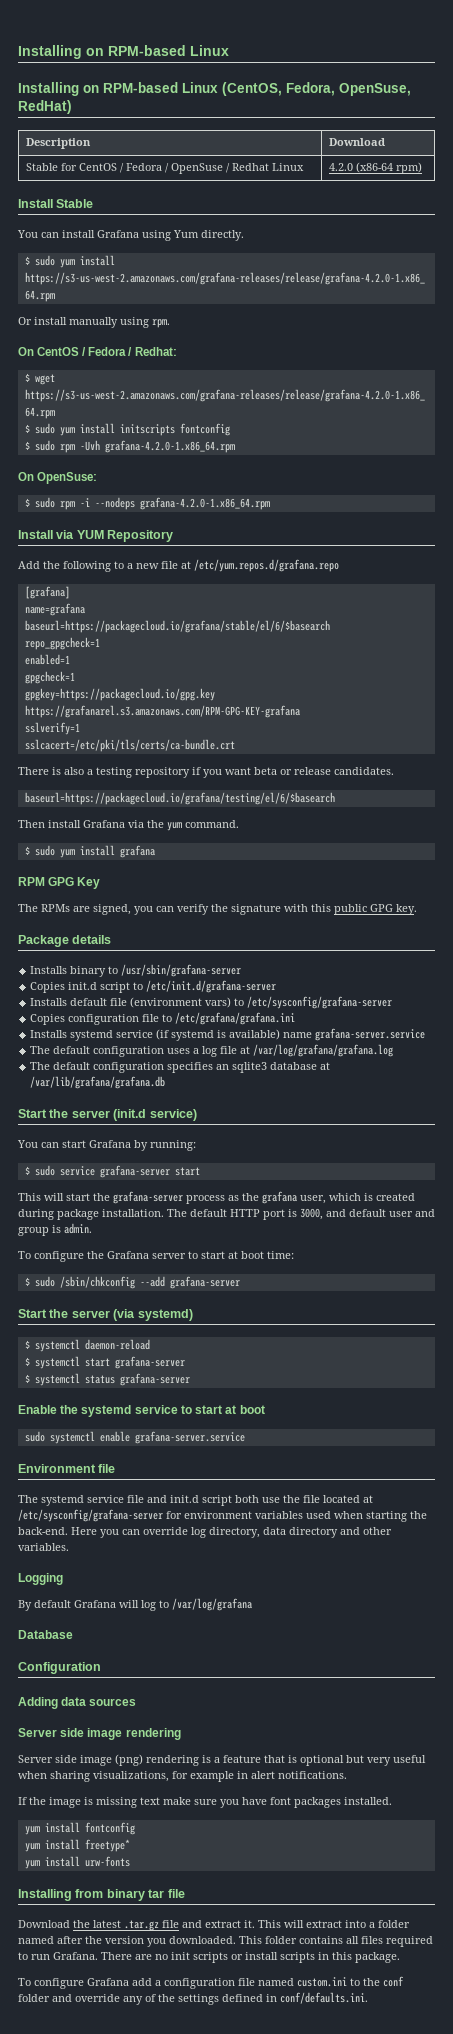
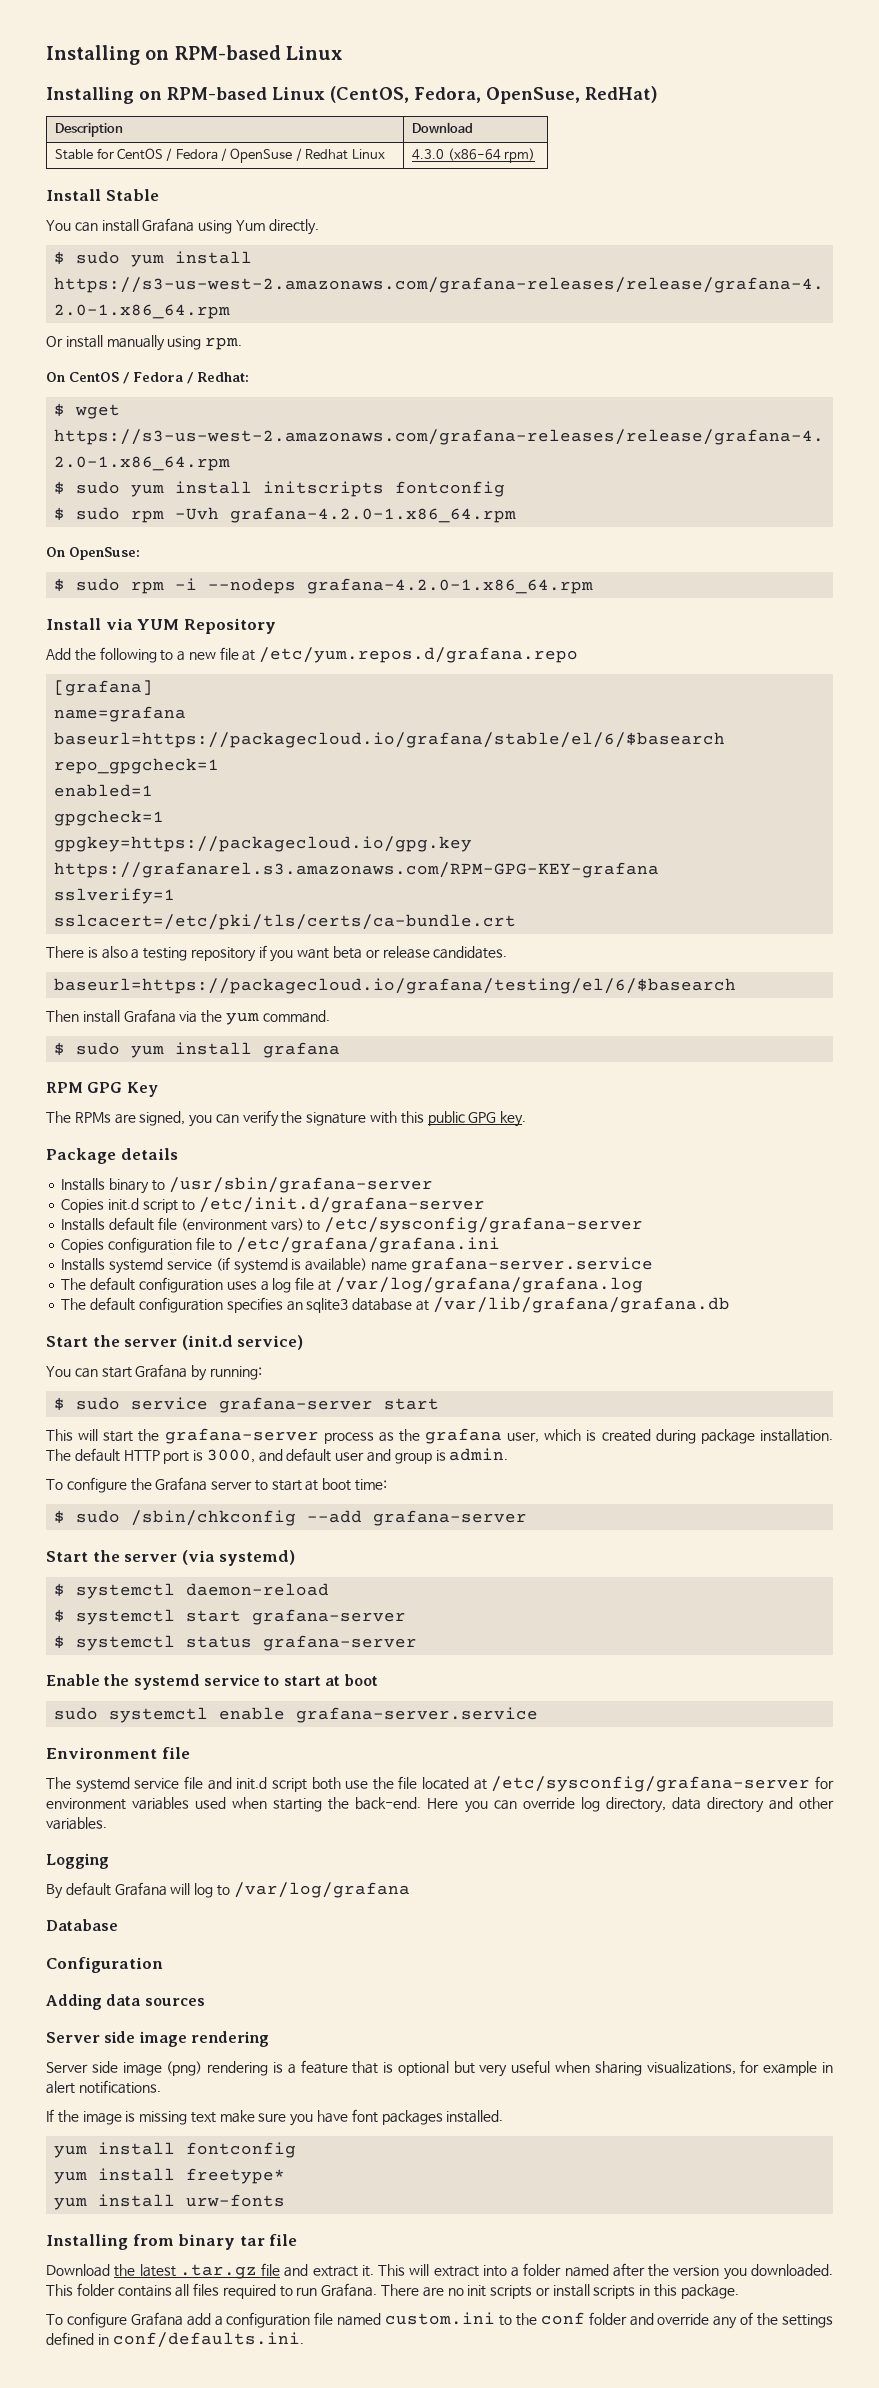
[329,163,354,171] 4.2.0 -> [412,149,445,160] 4.3.0

